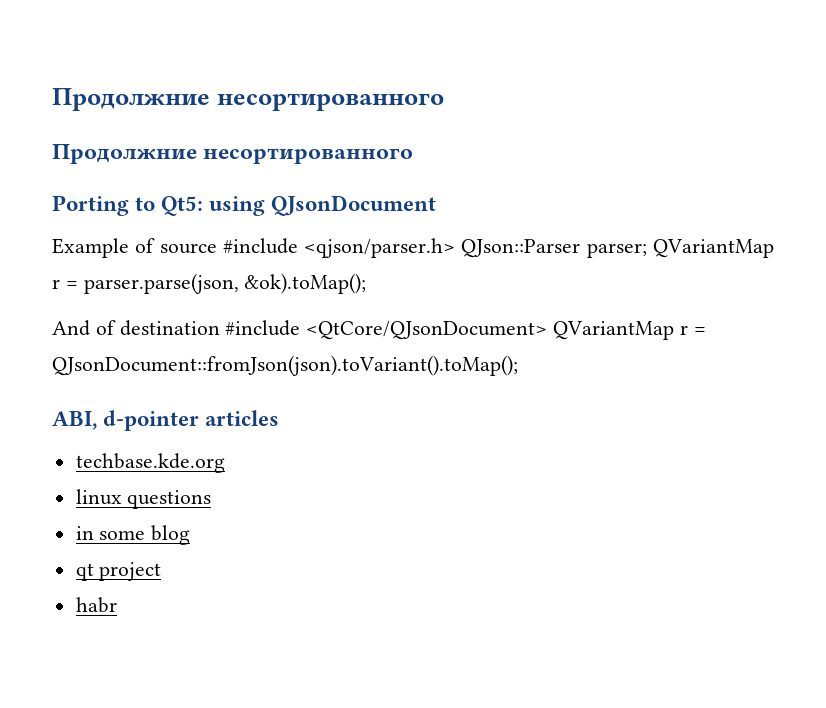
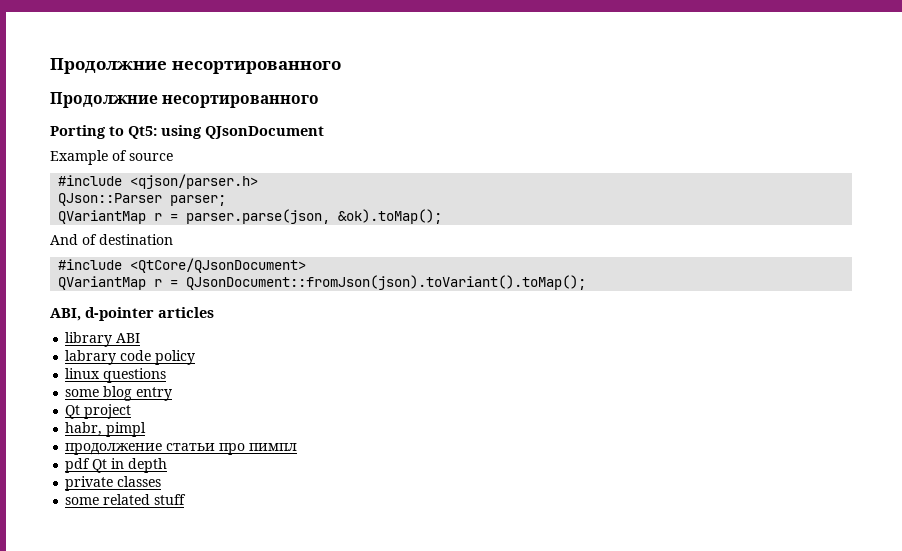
(217, 248) none -> (173, 157) //
(456, 248) none -> (259, 181) //
(647, 250) none -> (227, 200) //
(220, 328) none -> (173, 239) //
(548, 330) none -> (307, 265) //
[75,453,225,473] techbase.kde.org -> [65,332,141,347] [65,350,196,365] library ABI // labrary code policy
[75,526,94,540] in -> (167, 375) none
[75,563,94,581] // qt -> [136,387,173,401] [65,405,81,419] entry // Qt
[75,597,117,613] habr -> [65,422,147,437] [65,443,298,455] [65,458,168,473] [65,476,162,491] [65,494,187,505] habr, pimpl // продолжение статьи про пимпл // pdf Qt in depth // private classes // some related stuff

